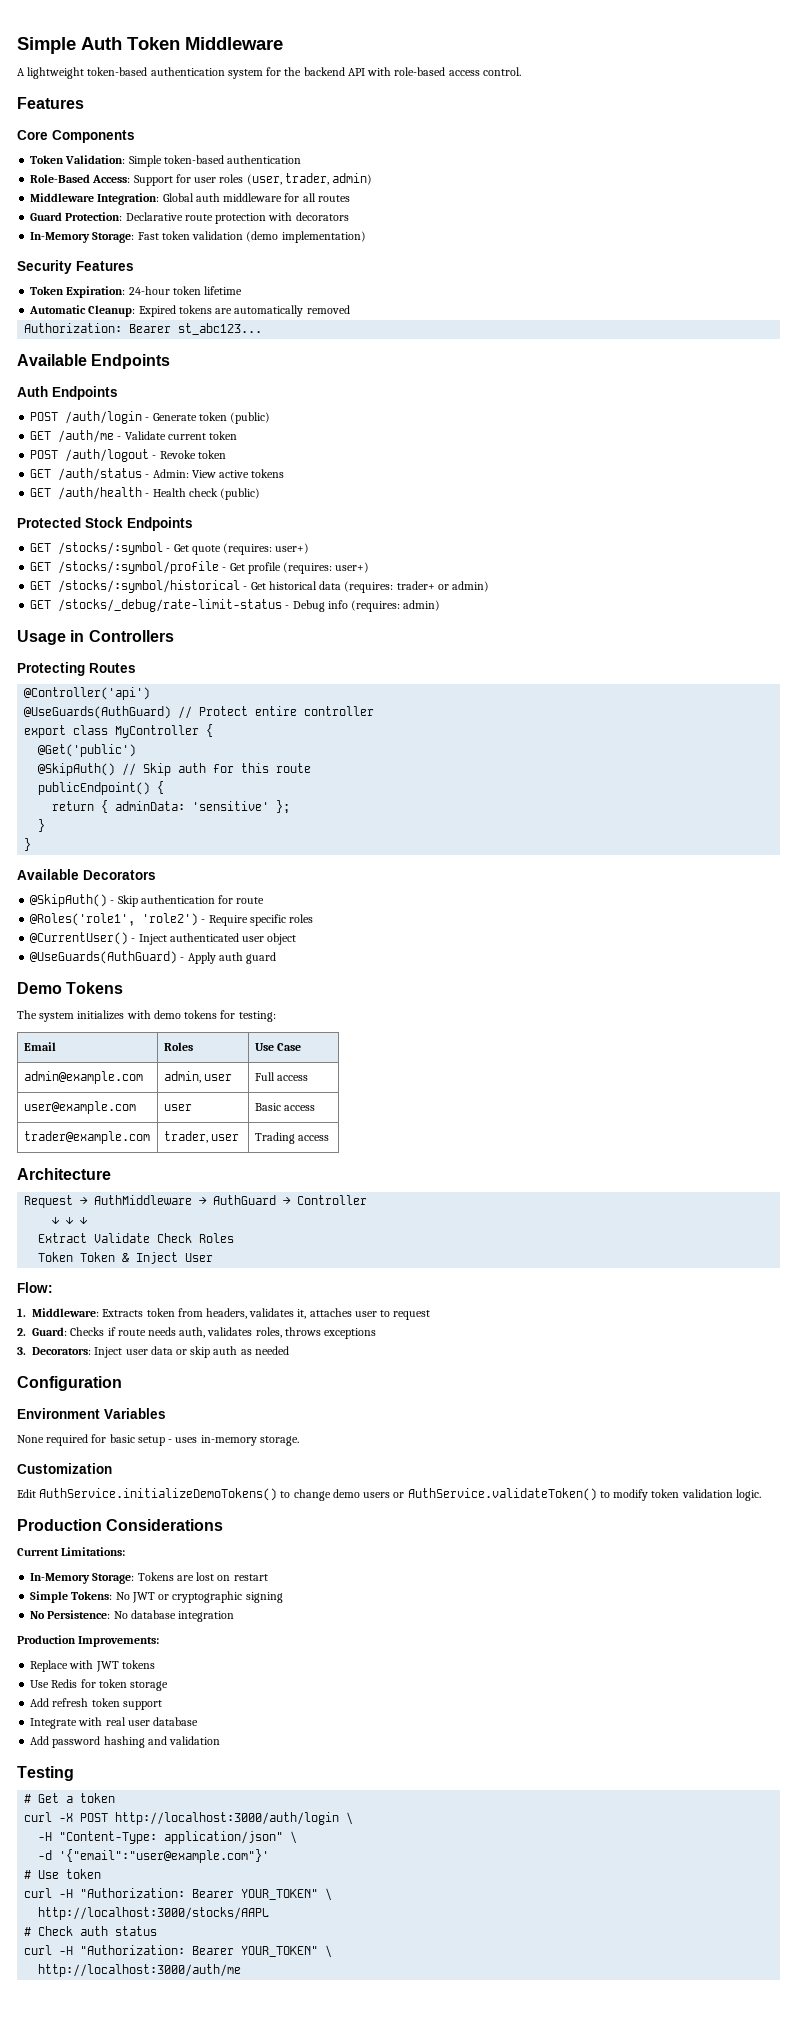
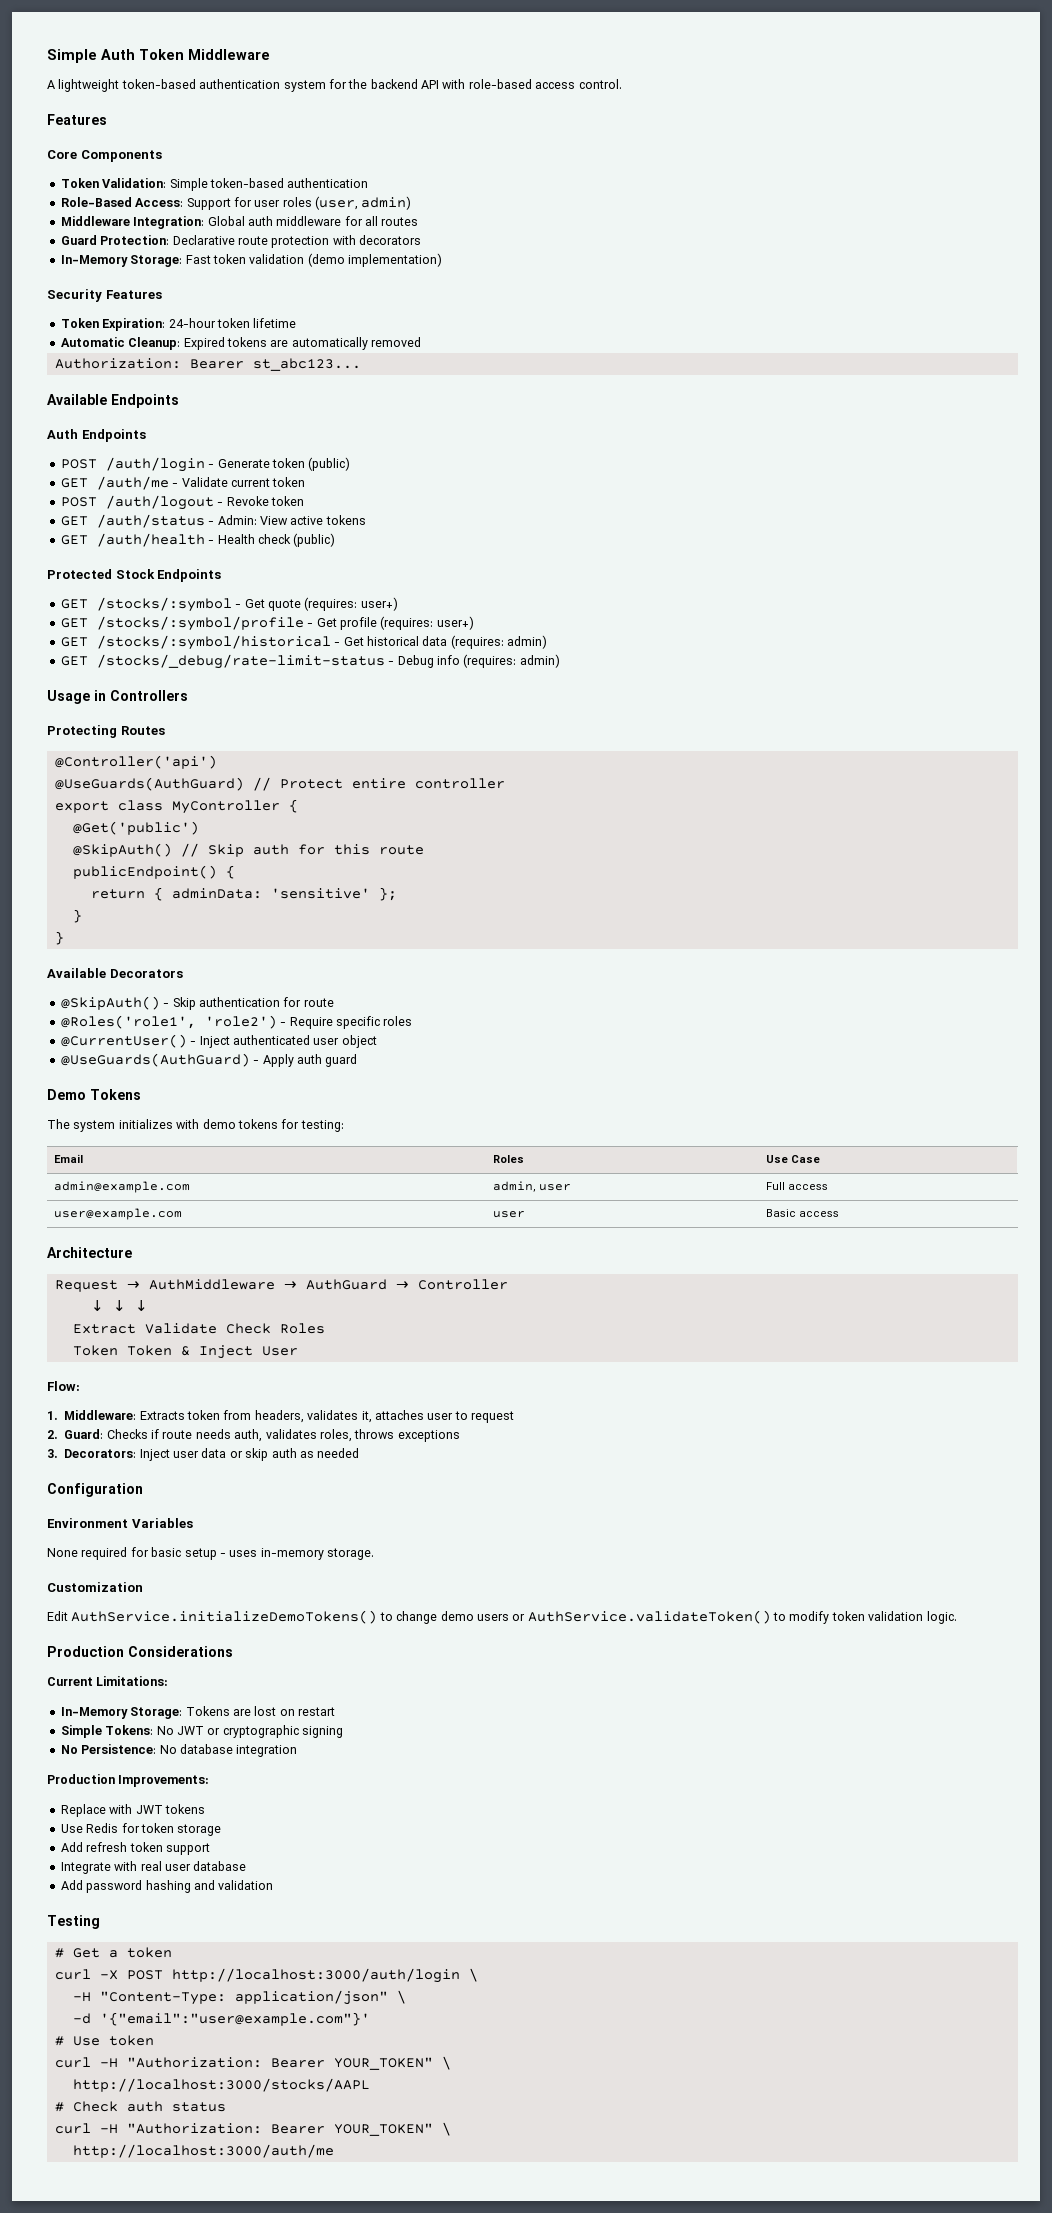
[284,173,329,185] trader, -> (358, 203) none
[396,581,449,590] trader+ or -> (504, 642) none
[23,1131,150,1144] [163,1131,240,1143] [254,1132,330,1144] // trader@example.com | trader, user | Trading access -> (839, 1214) none

